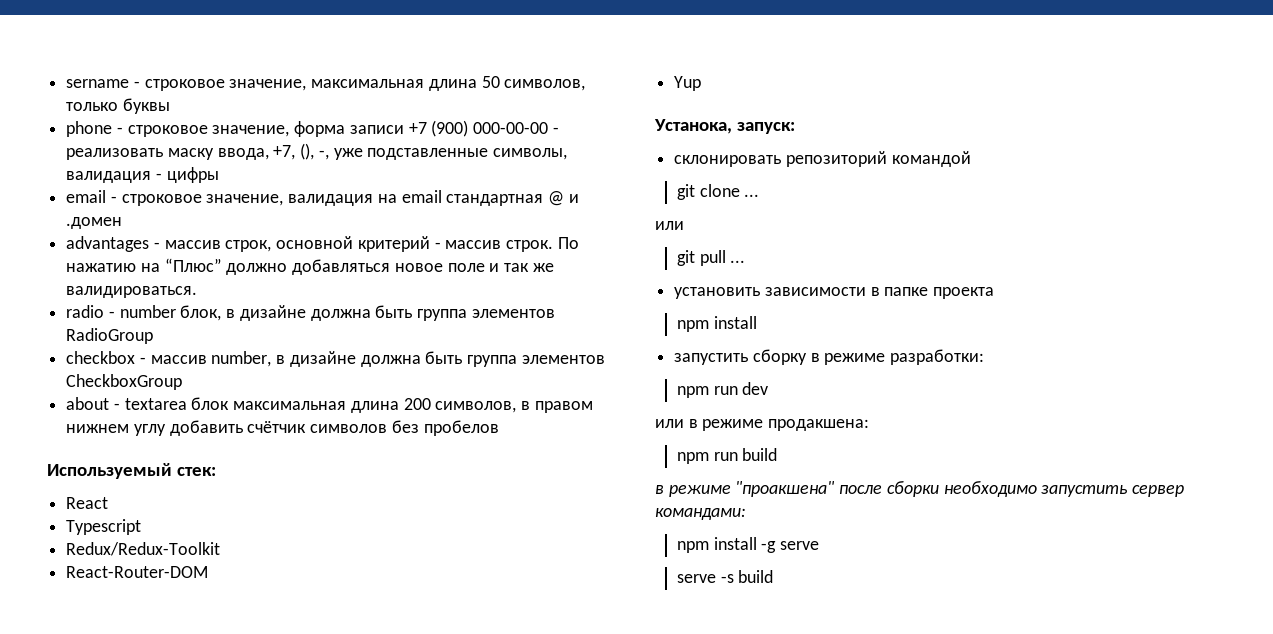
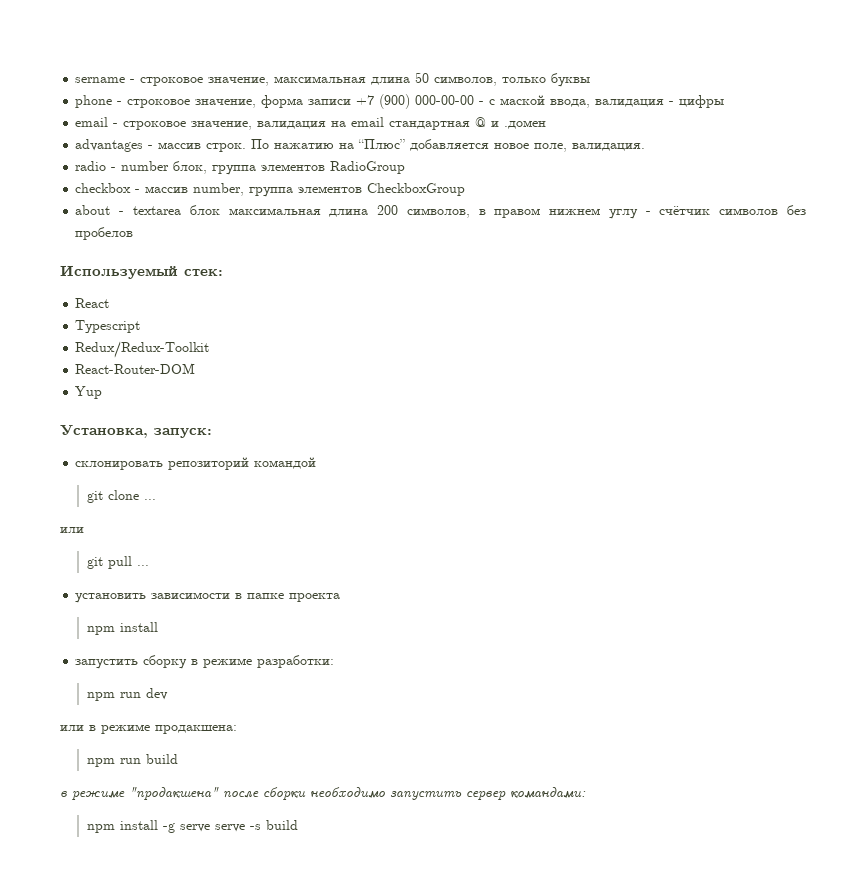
[66,143,568,160] реализовать маску ввода, +7, (), -, уже подставленные символы, -> [489,95,591,108] с маской ввода,
[225,236,502,252] строк, основной критерий - массив -> (202, 145) none
[226,259,554,275] [66,286,198,298] должно добавляться новое поле и так же валидироваться. -> [410,139,646,152] добавляется новое поле, валидация.
[226,305,413,321] в дизайне должна быть -> (208, 167) none
[276,351,463,367] в дизайне должна быть -> (245, 189) none
[169,420,243,436] добавить -> [645,211,651,215] -
[654,119,732,134] Устанока, -> [60,425,148,438] Установка,
[735,481,836,497] "проакшена" -> [129,787,219,801] "продакшена"
(820, 545) // -> (211, 828) none

